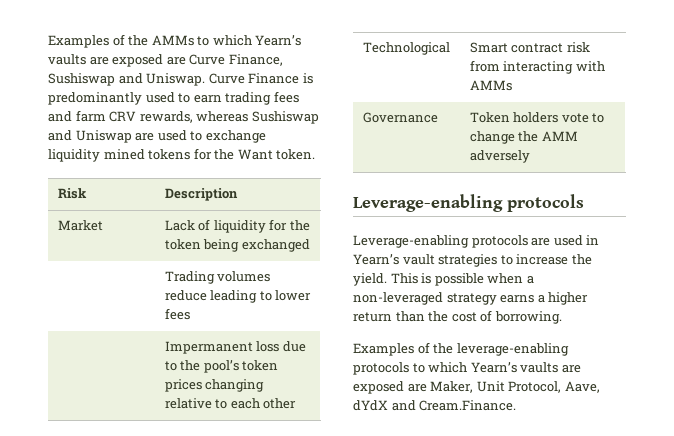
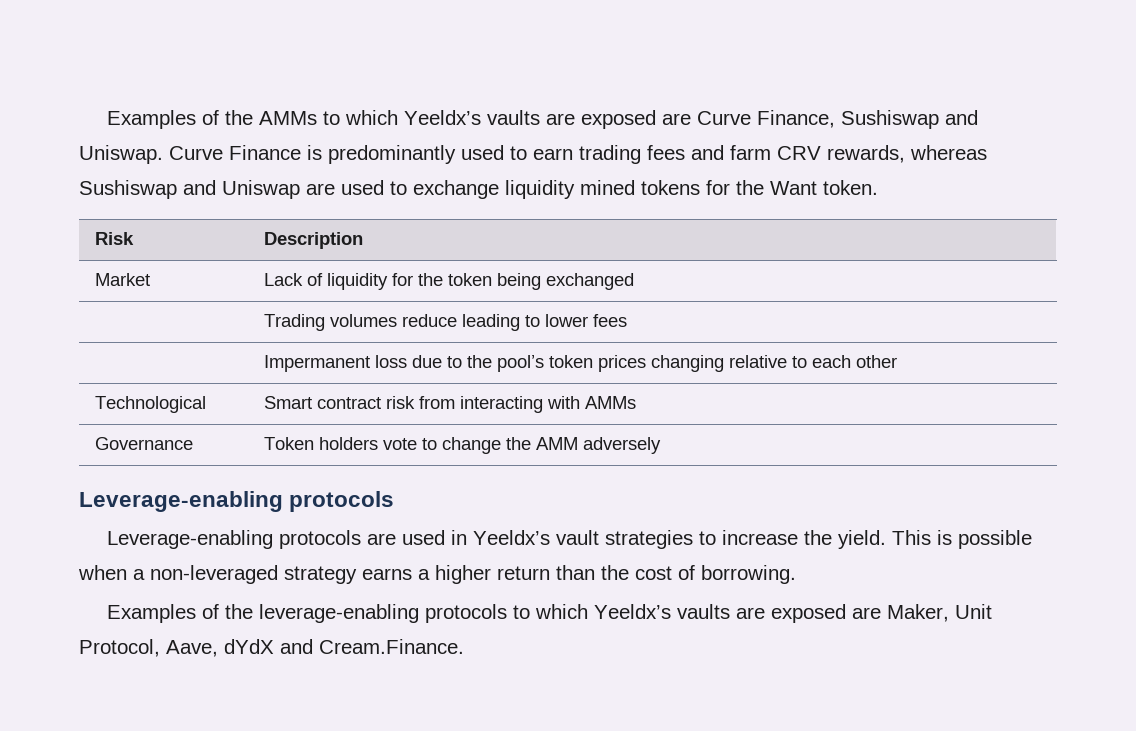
[255,35,302,46] Yearn’s -> [404,110,482,125] Yeeldx’s
[353,254,399,265] Yearn’s -> [473,530,551,545] Yeeldx’s
[470,362,517,373] Yearn’s -> [594,604,672,619] Yeeldx’s

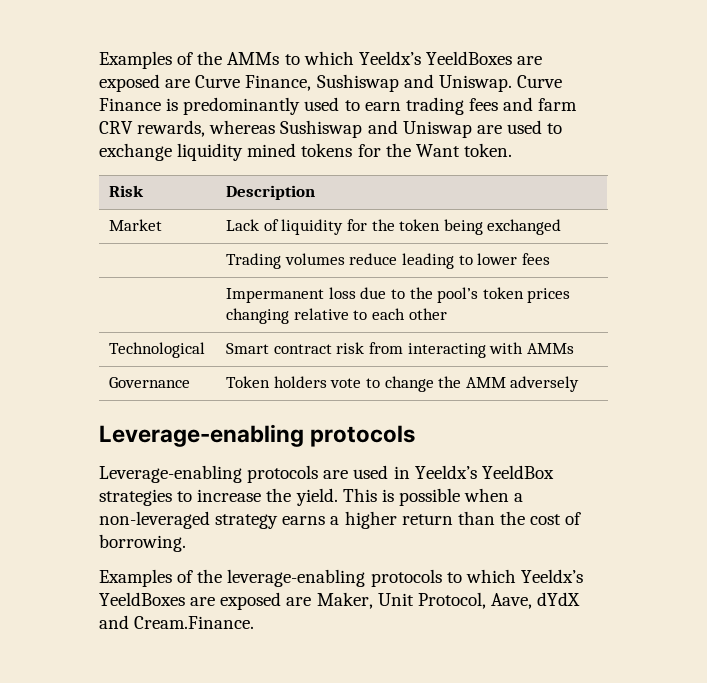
[487,110,541,125] vaults -> [425,51,512,65] YeeldBoxes
[556,530,600,545] vault -> [481,465,554,479] YeeldBox
[677,604,731,619] vaults -> [99,592,185,606] YeeldBoxes

